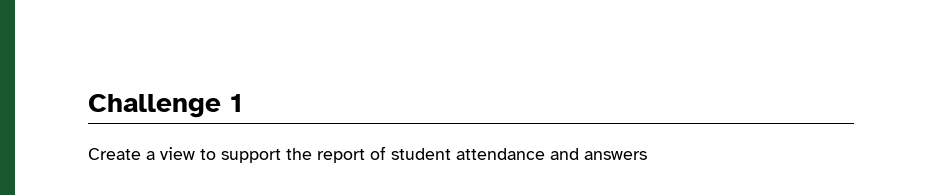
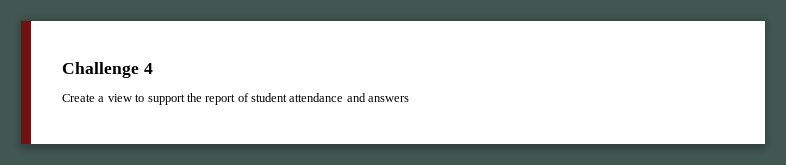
[230,94,243,112] 1 -> [143,63,153,74] 4

